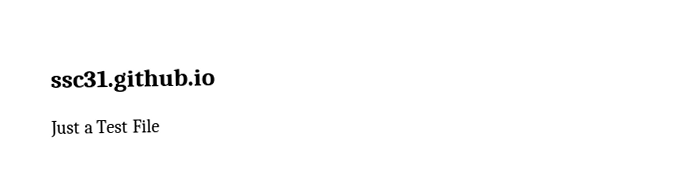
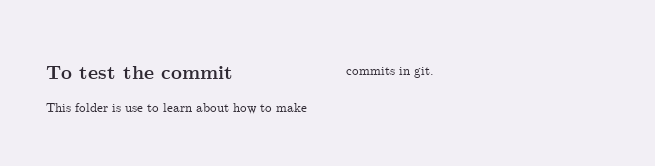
[50,68,215,93] [50,118,161,138] ssc31.github.io // Just a Test File -> [46,66,233,79] [46,103,307,114] [346,67,434,78] To test the commit // This folder is use to learn about how to make commits in git.

